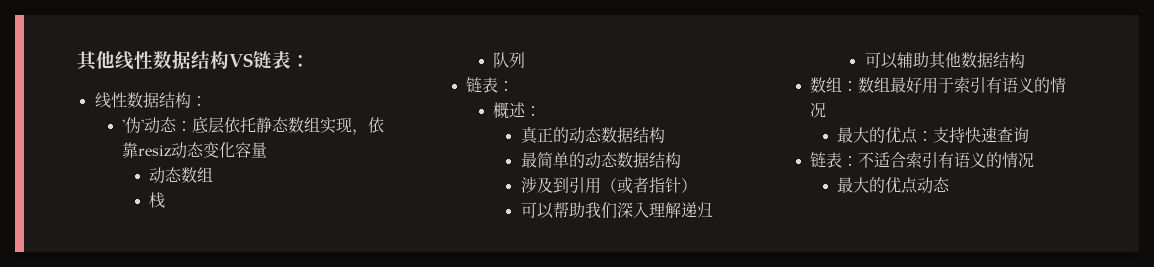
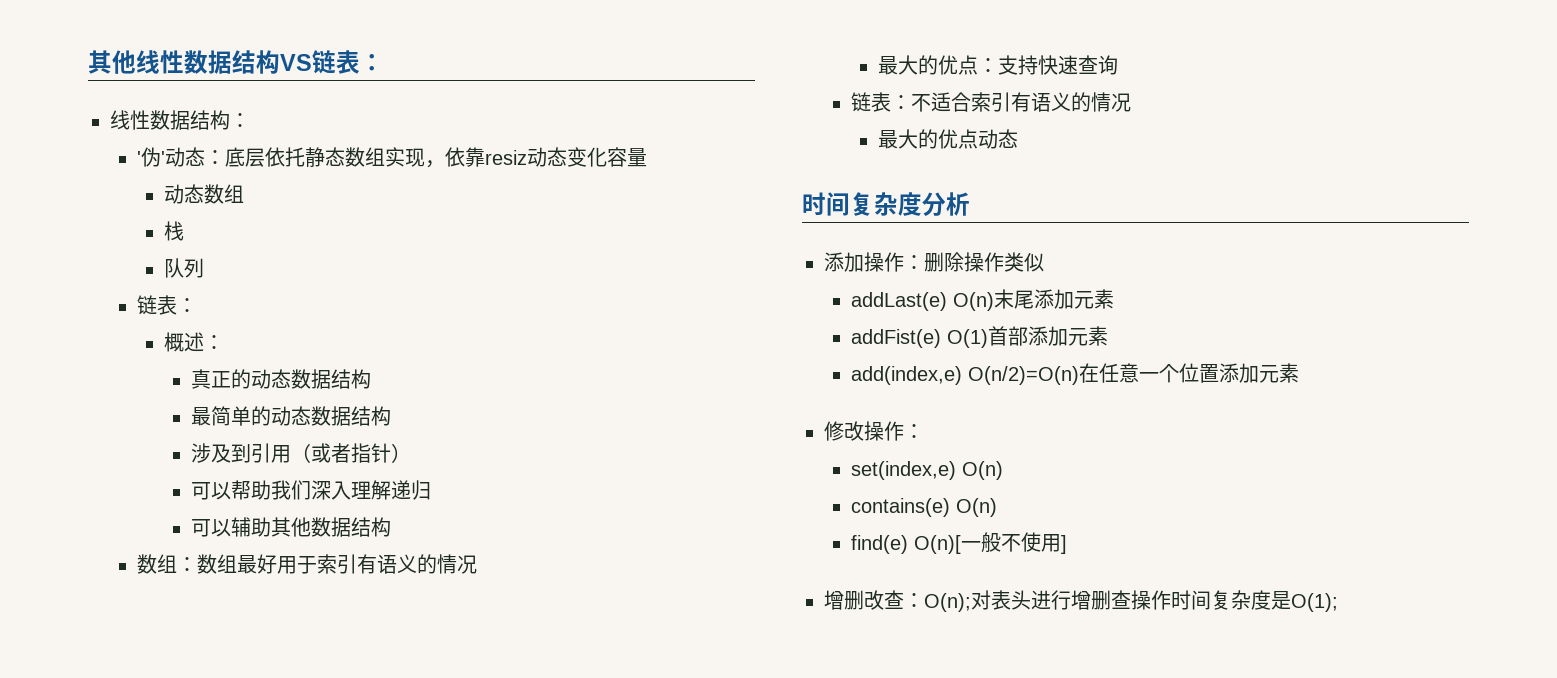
(951, 184) none -> [802,192,970,216] [824,252,1044,272] [851,289,1115,311] [851,326,1109,348] [851,363,1300,385] [824,421,924,441] [851,461,1004,480] [851,498,998,517] [851,532,1068,554] [824,590,1338,612] // 时间复杂度分析 // 添加操作：删除操作类似 // addLast(e) O(n)末尾添加元素 // addFist(e) O(1)首部添加元素 // add(index,e) O(n/2)=O(n)在任意一个位置添加元素 // 修改操作： // set(index,e) O(n) // contains(e) O(n) // find(e) O(n)[一般不使用] // 增删改查：O(n);对表头进行增删查操作时间复杂度是O(1);

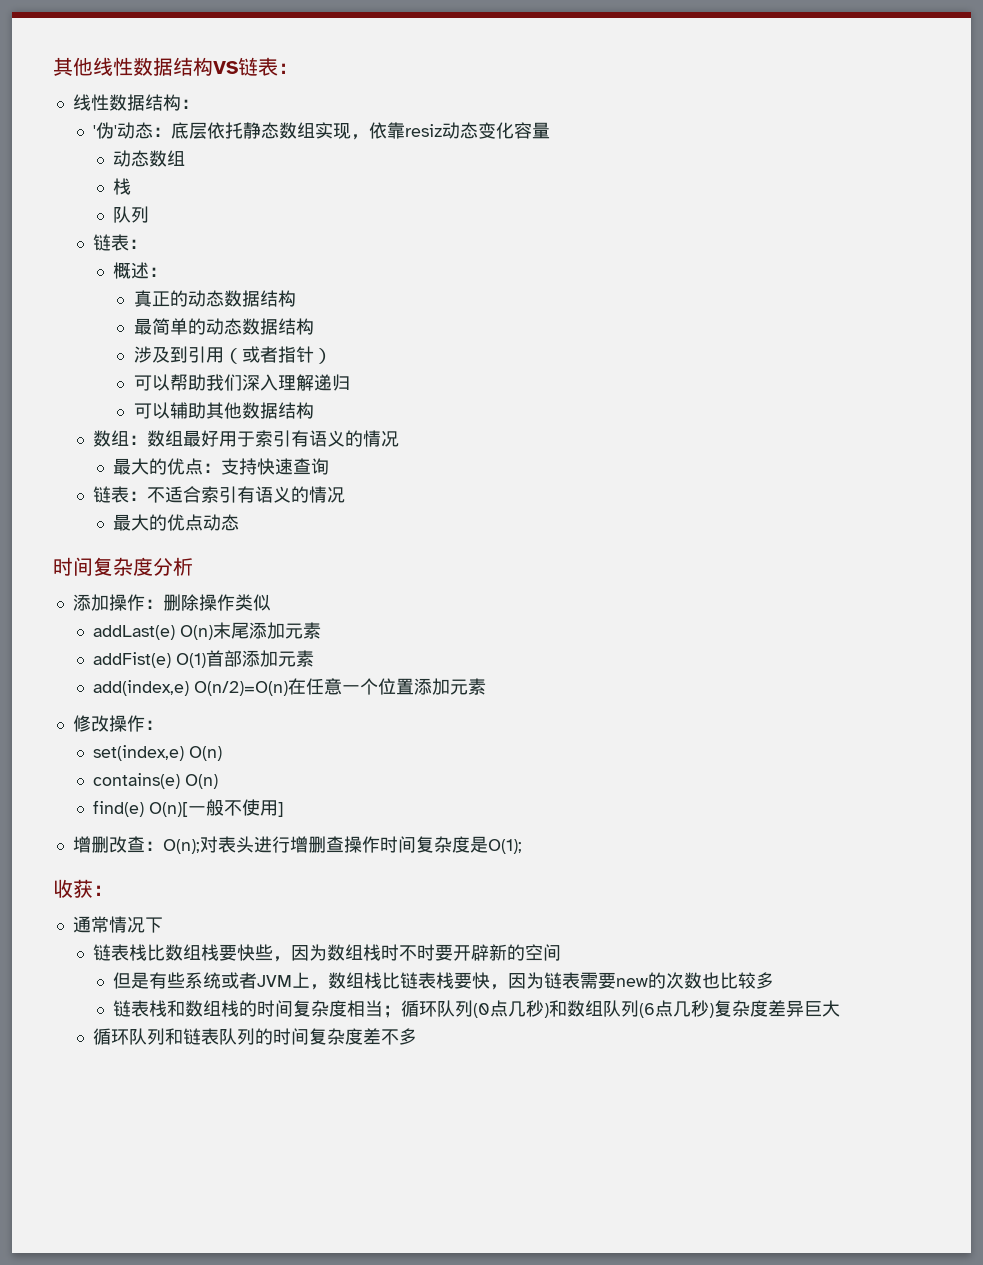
(1338, 602) none -> [53,879,113,898] [72,916,163,933] [93,944,562,962] [113,972,775,990] [113,1000,841,1018] [93,1028,418,1045] // 收获： // 通常情况下 // 链表栈比数组栈要快些，因为数组栈时不时要开辟新的空间 // 但是有些系统或者JVM上，数组栈比链表栈要快，因为链表需要new的次数也比较多 // 链表栈和数组栈的时间复杂度相当；循环队列(0点几秒)和数组队列(6点几秒)复杂度差异巨大 // 循环队列和链表队列的时间复杂度差不多

